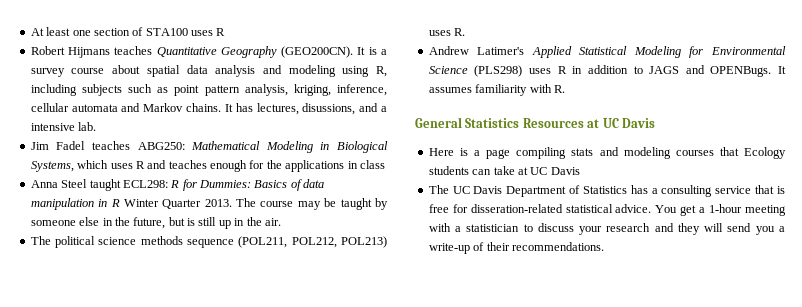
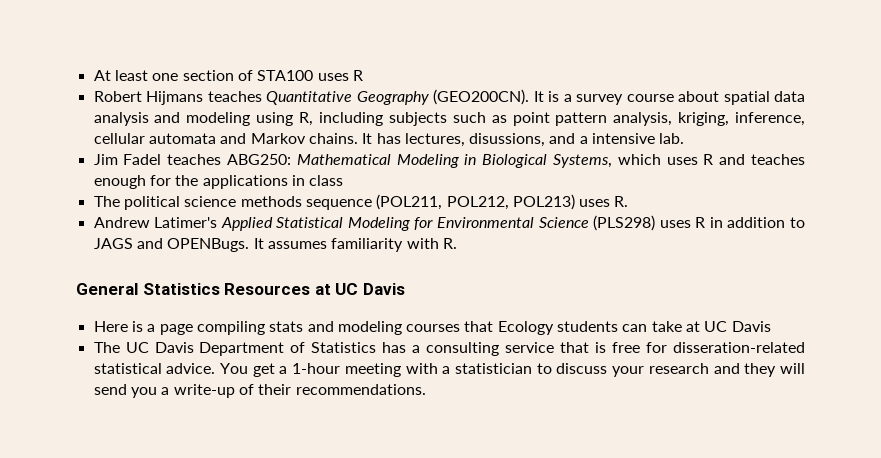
[30,179,325,191] [30,198,388,210] [30,217,281,229] // Anna Steel taught ECL298: R for Dummies: Basics of data manipulation in R Winter Quarter 2013. The course may be taught by someone else in the future, but is still up in the air. -> (344, 180) none

